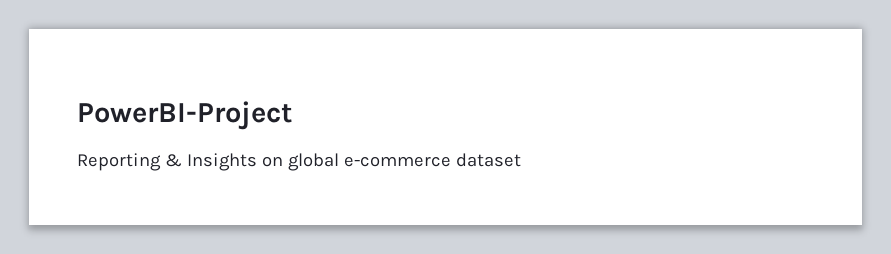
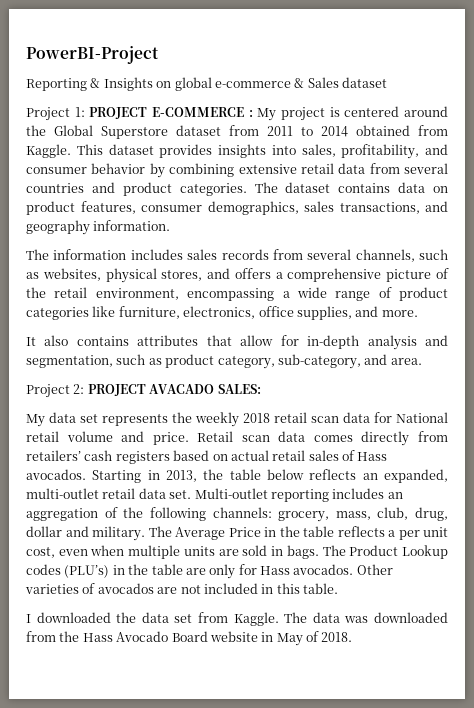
[455,153,521,167] dataset -> [294,77,387,88] [26,106,449,121] [26,125,448,139] [26,144,448,159] [26,163,448,178] [26,182,448,196] [26,201,448,215] [26,220,171,235] [26,249,448,262] [26,268,449,283] [26,287,448,301] [26,306,418,320] [26,335,449,350] [26,354,422,369] [26,384,261,398] [26,412,448,427] [26,431,448,446] [26,450,388,464] [26,469,448,483] [26,488,403,502] [26,507,448,522] [26,526,448,541] [26,545,449,559] [26,564,393,579] [25,583,338,594] [26,612,449,626] [26,631,353,646] & Sales dataset // Project 1: PROJECT E-COMMERCE : My project is centered around the Global Superstore dataset from 2011 to 2014 obtained from Kaggle. This dataset provides insights into sales, profitability, and consumer behavior by combining extensive retail data from several countries and product categories. The dataset contains data on product features, consumer demographics, sales transactions, and geography information. // The information includes sales records from several channels, such as websites, physical stores, and offers a comprehensive picture of the retail environment, encompassing a wide range of product categories like furniture, electronics, office supplies, and more. // It also contains attributes that allow for in-depth analysis and segmentation, such as product category, sub-category, and area. // Project 2: PROJECT AVACADO SALES: // My data set represents the weekly 2018 retail scan data for National retail volume and price. Retail scan data comes directly from retailers’ cash registers based on actual retail sales of Hass avocados. Starting in 2013, the table below reflects an expanded, multi-outlet retail data set. Multi-outlet reporting includes an aggregation of the following channels: grocery, mass, club, drug, dollar and military. The Average Price in the table reflects a per unit cost, even when multiple units are sold in bags. The Product Lookup codes (PLU’s) in the table are only for Hass avocados. Other varieties of avocados are not included in this table. // I downloaded the data set from Kaggle. The data was downloaded from the Hass Avocado Board website in May of 2018.

